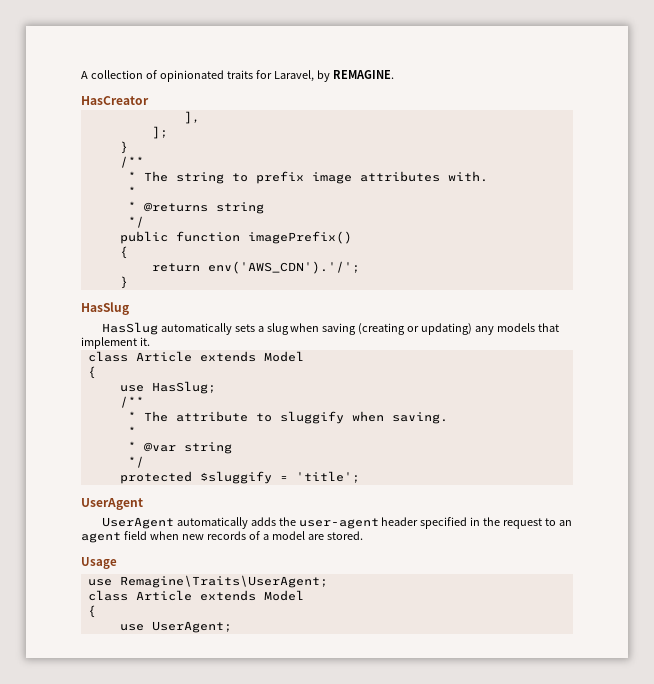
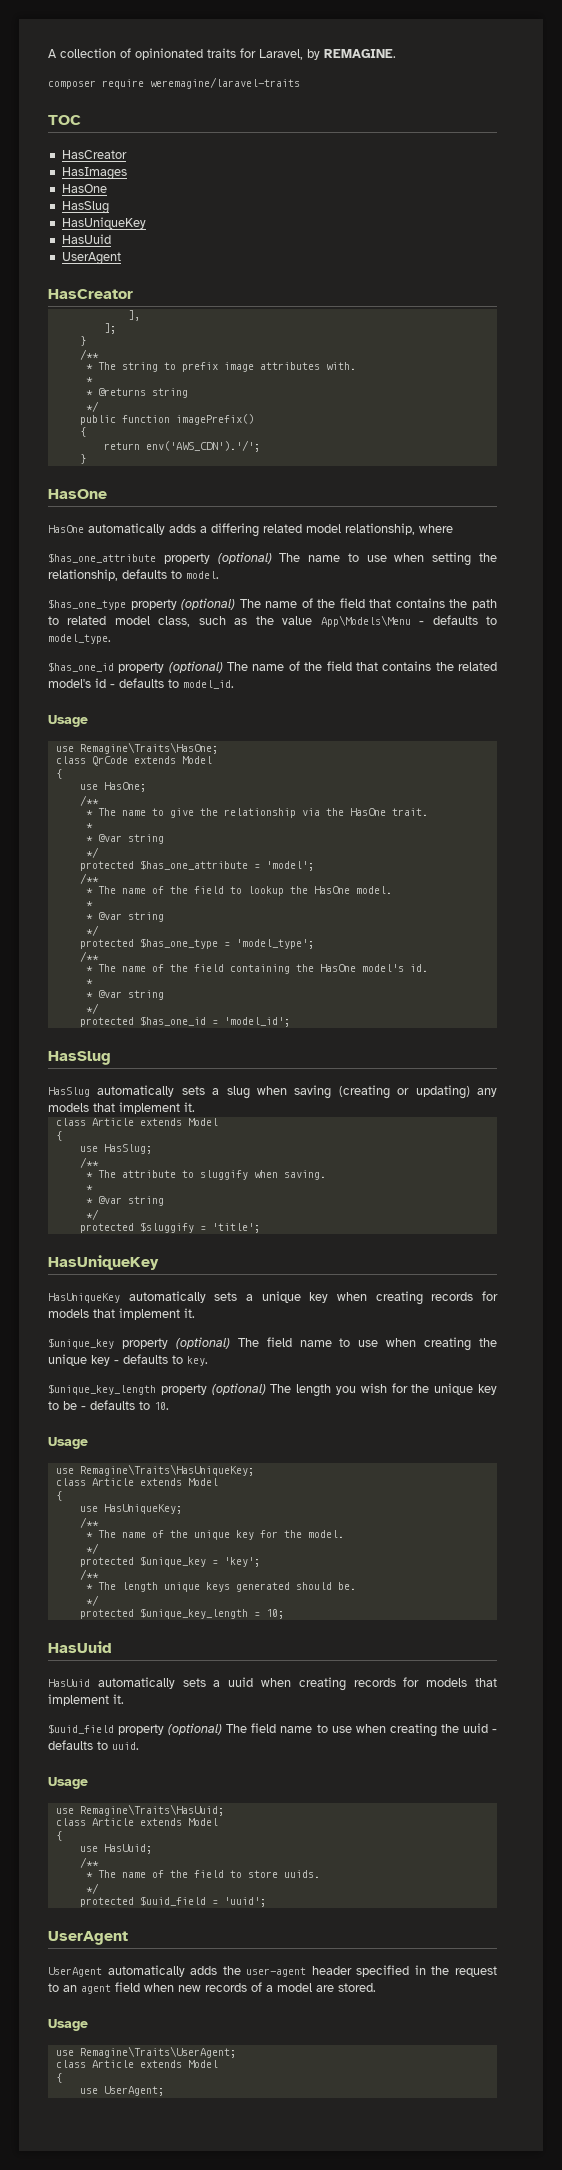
(394, 74) none -> [48,77,300,89] [48,115,81,125] [61,150,127,159] [61,167,127,180] [61,184,107,193] [61,201,109,214] [61,217,146,229] [61,234,111,244] [61,252,121,265] // composer require weremagine/laravel-traits // TOC // HasCreator // HasImages // HasOne // HasSlug // HasUniqueKey // HasUuid // UserAgent
(128, 282) none -> [48,489,107,499] [48,523,453,537] [48,552,497,566] [48,569,219,581] [48,598,498,610] [48,615,497,627] [48,634,111,644] [48,661,498,673] [48,678,234,689] [48,715,88,727] [55,742,218,754] [55,756,212,766] [55,769,62,779] [79,782,146,792] [79,795,99,806] [85,808,428,818] [85,823,93,829] [85,834,164,844] [85,847,99,858] [79,860,314,871] [79,873,99,884] [85,886,392,896] [85,901,93,907] [85,912,164,922] [85,925,99,936] [79,938,314,949] [79,951,99,962] [85,964,428,974] [85,979,93,985] [85,990,164,1000] [85,1003,99,1014] [79,1016,290,1027] // HasOne // HasOne automatically adds a differing related model relationship, where // $has_one_attribute property (optional) The name to use when setting the relationship, defaults to model. // $has_one_type property (optional) The name of the field that contains the path to related model class, such as the value App\Models\Menu - defaults to model_type. // $has_one_id property (optional) The name of the field that contains the related model's id - defaults to model_id. // Usage // use Remagine\Traits\HasOne; // class QrCode extends Model // { // use HasOne; // /** // * The name to give the relationship via the HasOne trait. // * // * @var string // */ // protected $has_one_attribute = 'model'; // /** // * The name of the field to lookup the HasOne model. // * // * @var string // */ // protected $has_one_type = 'model_type'; // /** // * The name of the field containing the HasOne model's id. // * // * @var string // */ // protected $has_one_id = 'model_id';
(360, 477) none -> [48,1255,159,1270] [48,1291,499,1305] [48,1308,195,1320] [48,1337,497,1351] [48,1354,208,1366] [48,1383,498,1397] [48,1400,169,1410] [48,1437,88,1449] [55,1464,254,1476] [55,1478,218,1486] [55,1491,62,1501] [79,1504,182,1514] [79,1517,99,1528] [85,1530,344,1540] [85,1543,99,1554] [79,1556,260,1567] [79,1569,99,1580] [85,1582,356,1592] [85,1595,99,1606] [79,1608,284,1619] [48,1641,112,1653] [48,1677,498,1691] [48,1694,124,1706] [48,1723,497,1737] [48,1740,139,1750] [48,1777,88,1789] [55,1804,224,1816] [55,1818,218,1826] [55,1831,62,1841] [79,1844,152,1854] [79,1857,99,1868] [85,1870,320,1878] [85,1883,99,1894] [79,1896,266,1907] // HasUniqueKey // HasUniqueKey automatically sets a unique key when creating records for models that implement it. // $unique_key property (optional) The field name to use when creating the unique key - defaults to key. // $unique_key_length property (optional) The length you wish for the unique key to be - defaults to 10. // Usage // use Remagine\Traits\HasUniqueKey; // class Article extends Model // { // use HasUniqueKey; // /** // * The name of the unique key for the model. // */ // protected $unique_key = 'key'; // /** // * The length unique keys generated should be. // */ // protected $unique_key_length = 10; // HasUuid // HasUuid automatically sets a uuid when creating records for models that implement it. // $uuid_field property (optional) The field name to use when creating the uuid - defaults to uuid. // Usage // use Remagine\Traits\HasUuid; // class Article extends Model // { // use HasUuid; // /** // * The name of the field to store uuids. // */ // protected $uuid_field = 'uuid';

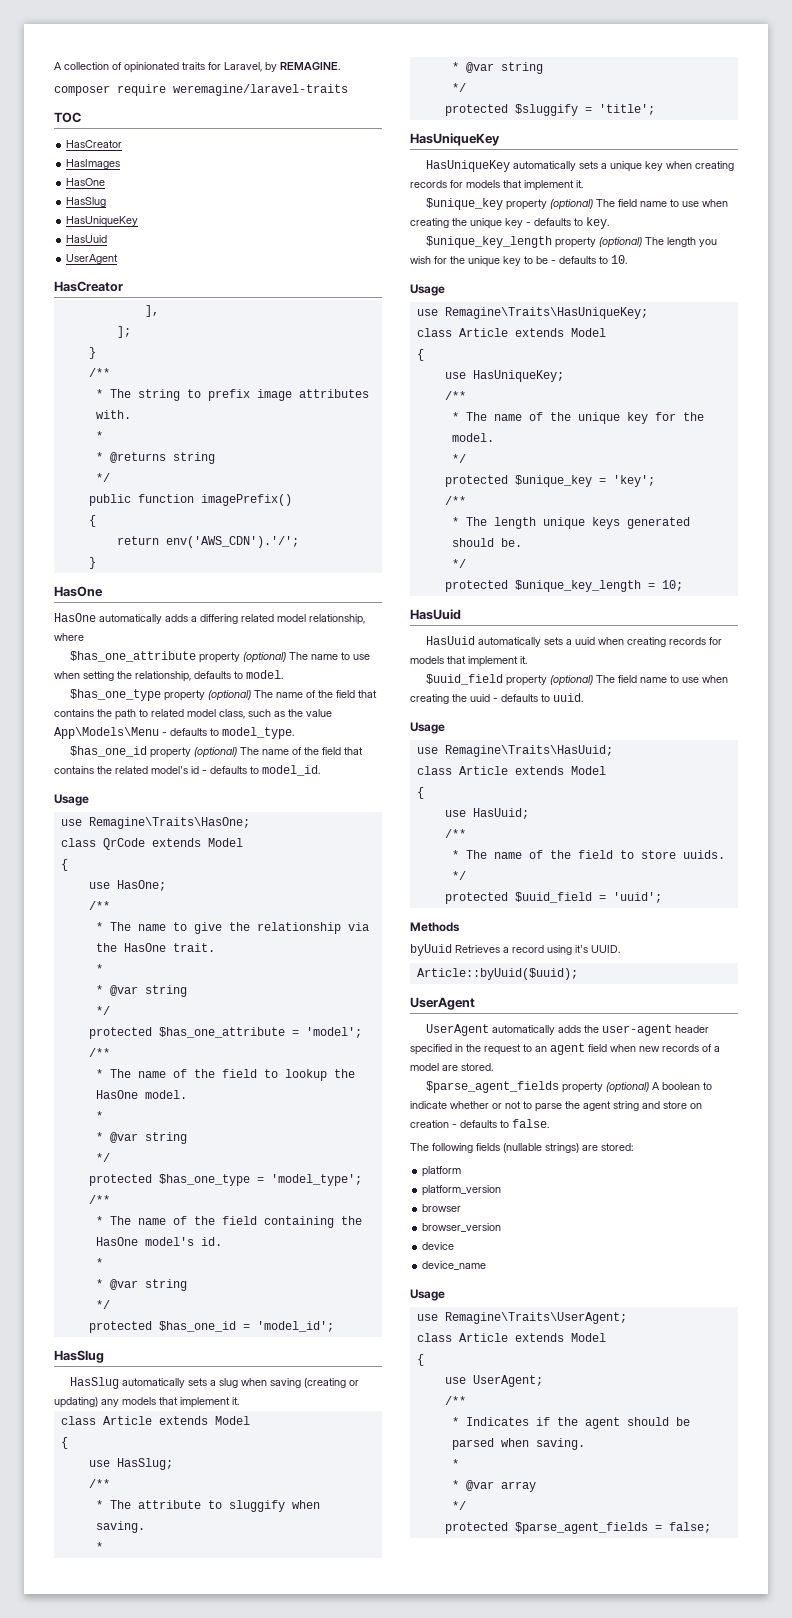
(266, 1902) none -> [410,922,460,932] [410,944,620,956] [416,968,578,980] // Methods // byUuid Retrieves a record using it's UUID. // Article::byUuid($uuid);
(376, 1987) none -> [426,1081,713,1093] [410,1101,702,1112] [410,1119,549,1128] [410,1143,633,1153] [422,1166,462,1177] [422,1185,502,1196] [422,1204,462,1212] [422,1223,502,1232] [422,1242,455,1250] [422,1261,487,1270] // $parse_agent_fields property (optional) A boolean to indicate whether or not to parse the agent string and store on creation - defaults to false. // The following fields (nullable strings) are stored: // platform // platform_version // browser // browser_version // device // device_name
(164, 2091) none -> [444,1396,466,1405] [451,1417,690,1429] [451,1438,585,1450] [451,1459,459,1468] [451,1480,536,1492] [451,1501,466,1510] [444,1522,711,1534] // /** // * Indicates if the agent should be parsed when saving. // * // * @var array // */ // protected $parse_agent_fields = false;

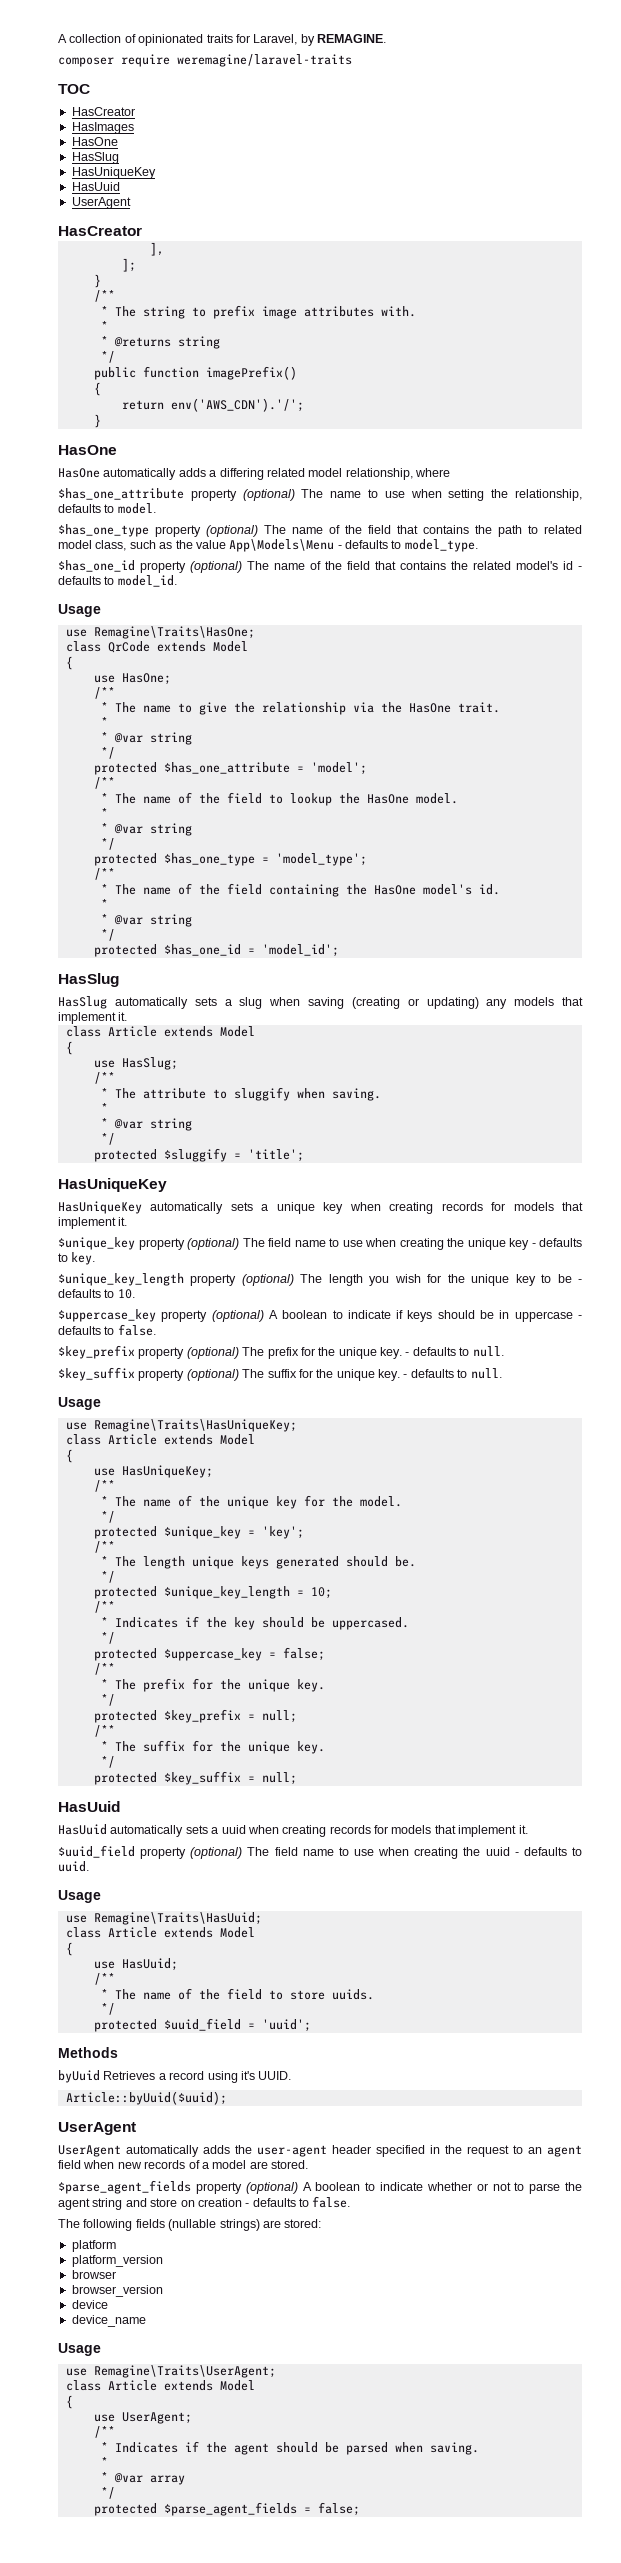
(627, 259) none -> [58,1309,583,1322] [58,1324,156,1336] [58,1345,504,1359] [58,1367,502,1381] // $uppercase_key property (optional) A boolean to indicate if keys should be in uppercase - defaults to false. // $key_prefix property (optional) The prefix for the unique key. - defaults to null. // $key_suffix property (optional) The suffix for the unique key. - defaults to null.
(683, 585) none -> [93,1601,115,1613] [100,1616,409,1630] [100,1632,115,1644] [93,1647,325,1661] [93,1663,115,1675] [100,1678,325,1692] [100,1694,115,1706] [93,1709,297,1723] [93,1725,115,1737] [100,1740,325,1754] [100,1756,115,1768] [93,1771,297,1785] // /** // * Indicates if the key should be uppercased. // */ // protected $uppercase_key = false; // /** // * The prefix for the unique key. // */ // protected $key_prefix = null; // /** // * The suffix for the unique key. // */ // protected $key_suffix = null;

